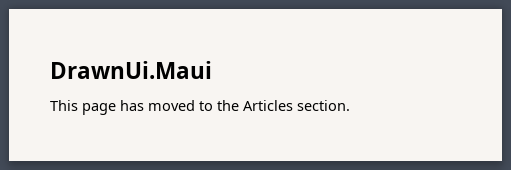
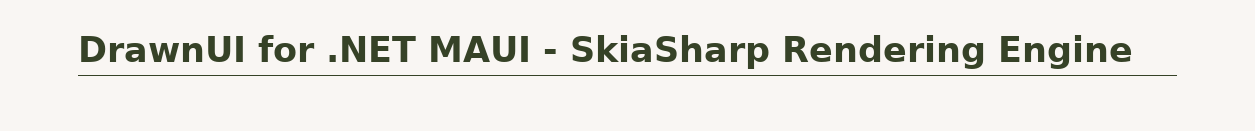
[50,61,212,79] [50,100,350,115] DrawnUi.Maui // This page has moved to the Articles section. -> [78,35,1133,69] DrawnUI for .NET MAUI - SkiaSharp Rendering Engine

